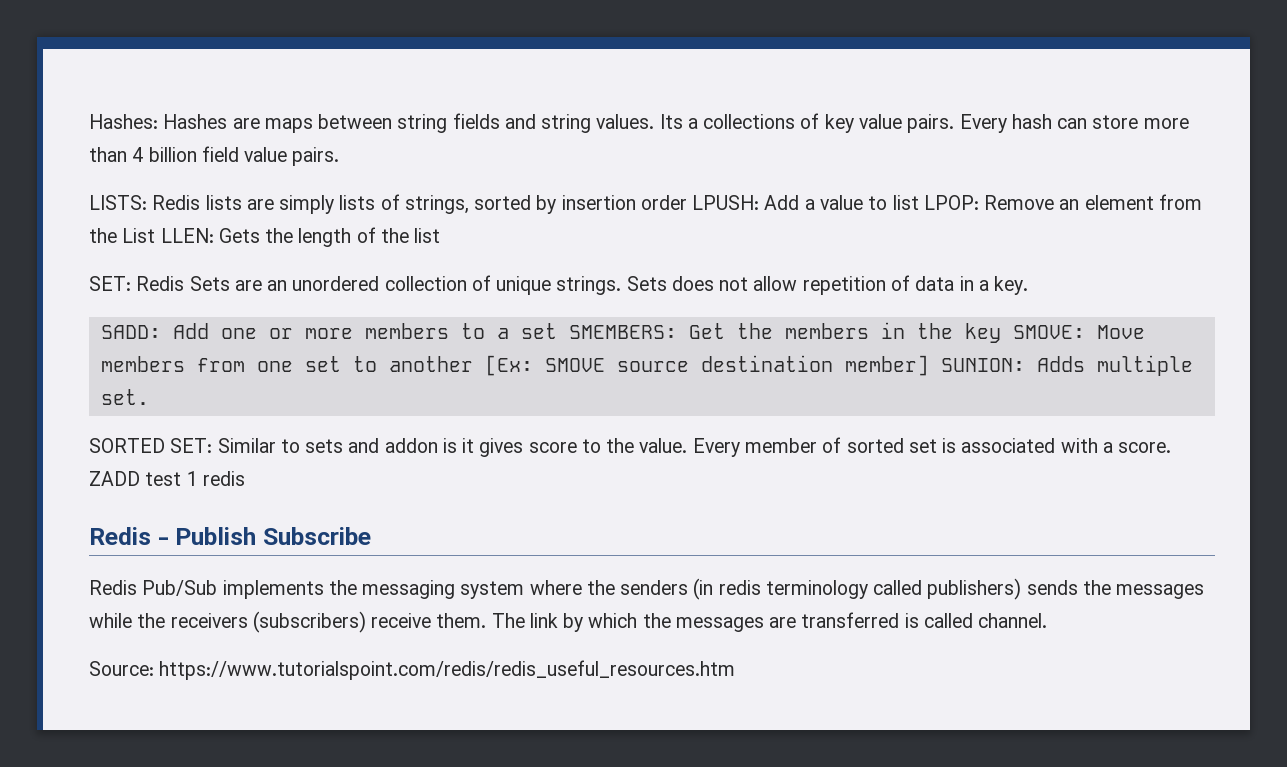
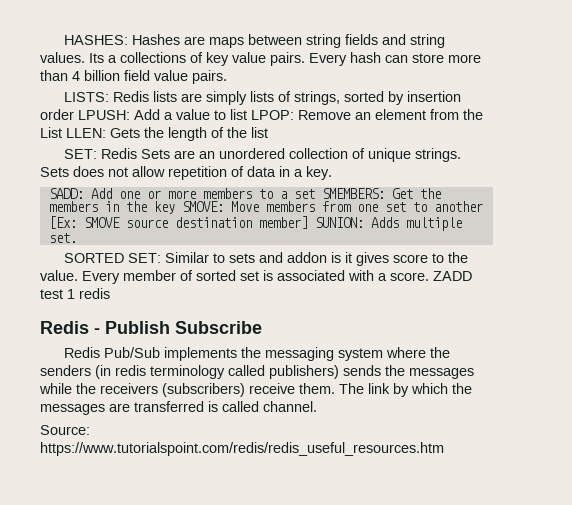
[89,114,158,129] Hashes: -> [63,35,128,45] HASHES:

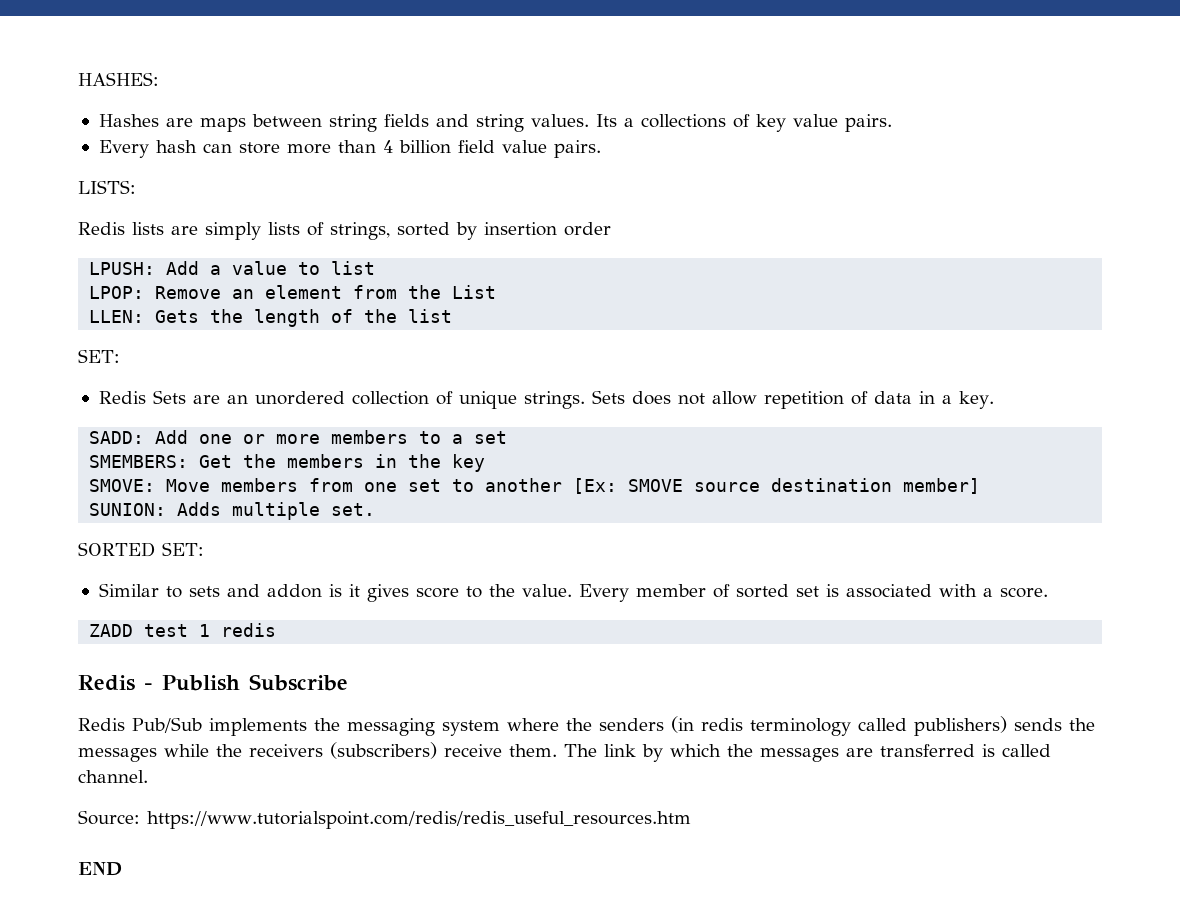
(128, 40) none -> (159, 79) //
(305, 59) none -> (892, 123) //
(109, 97) none -> (136, 187) //
(74, 114) none -> (611, 229) //
(247, 114) none -> (376, 268) //
(62, 132) none -> (497, 292) //
(97, 154) none -> (120, 356) //
(315, 194) none -> (508, 437) //
(175, 207) none -> (486, 463) //
(308, 222) none -> (981, 486) //
(161, 258) none -> (204, 549) //
(429, 276) none -> (1048, 592) //
(444, 449) none -> [78,862,122,876] // END

